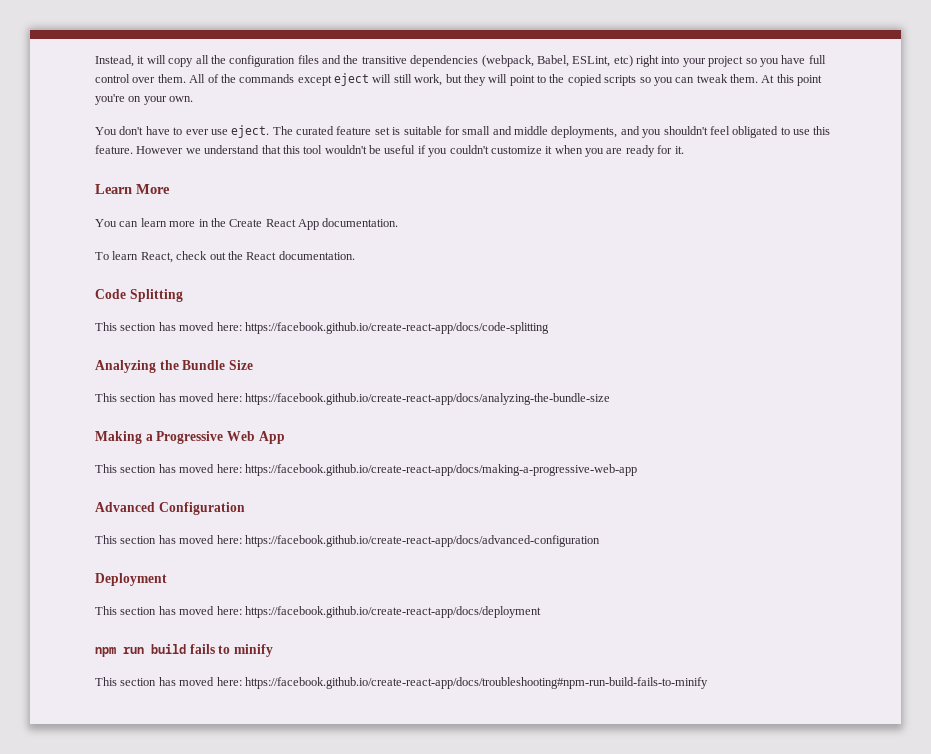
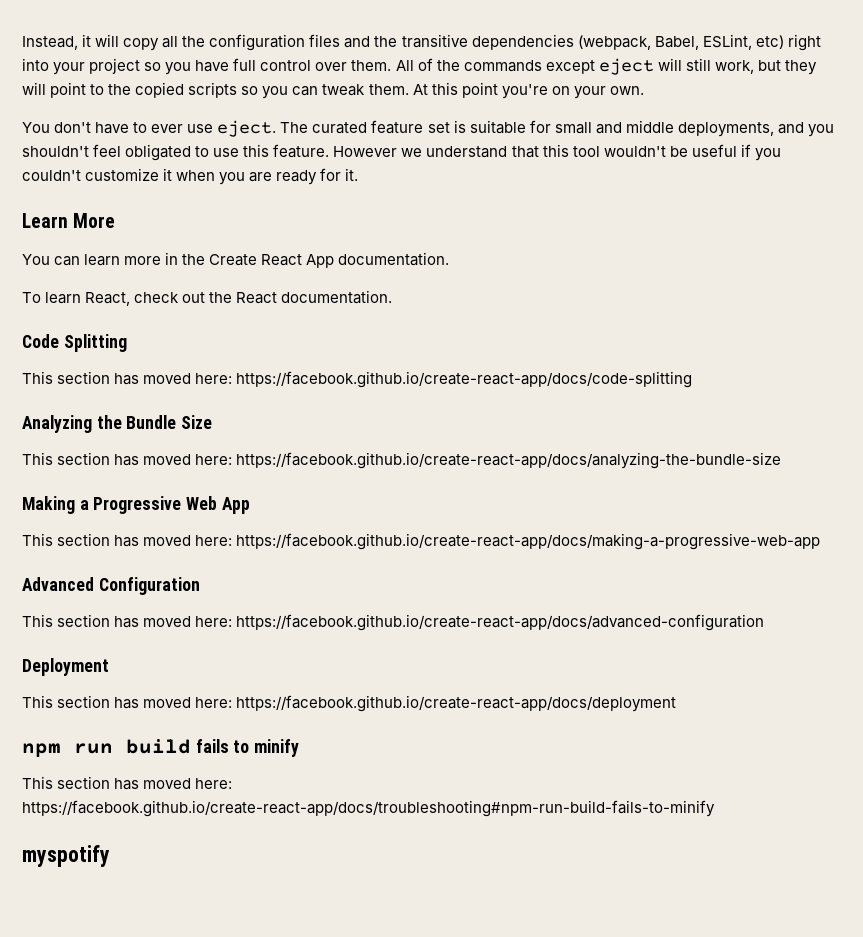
(708, 683) none -> [22,845,110,867] // myspotify

